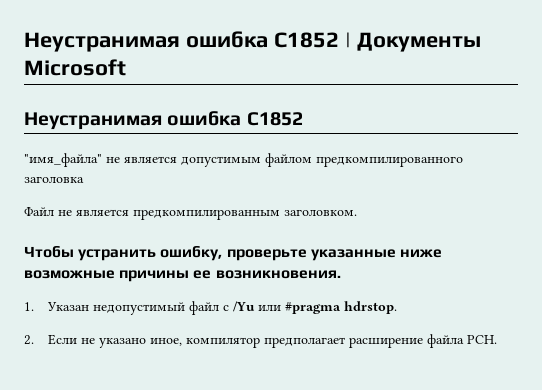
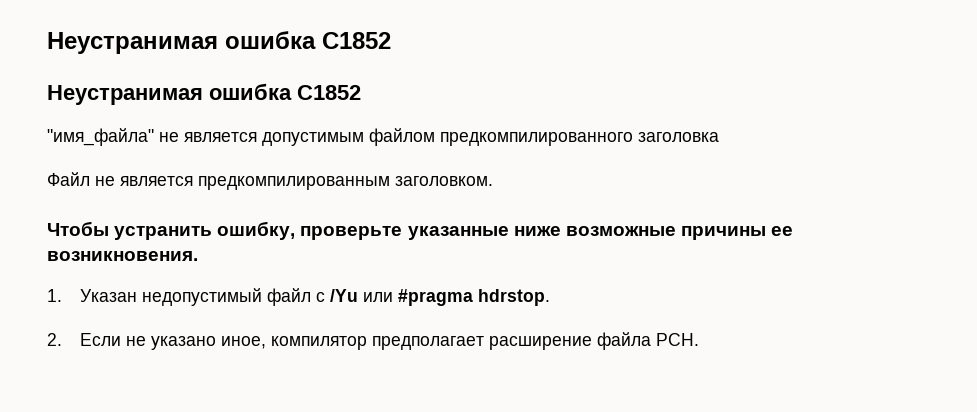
[24,31,481,52] [24,59,126,76] Неустранимая ошибка C1852 | Документы Microsoft -> [47,31,391,54] Неустранимая ошибка C1852

